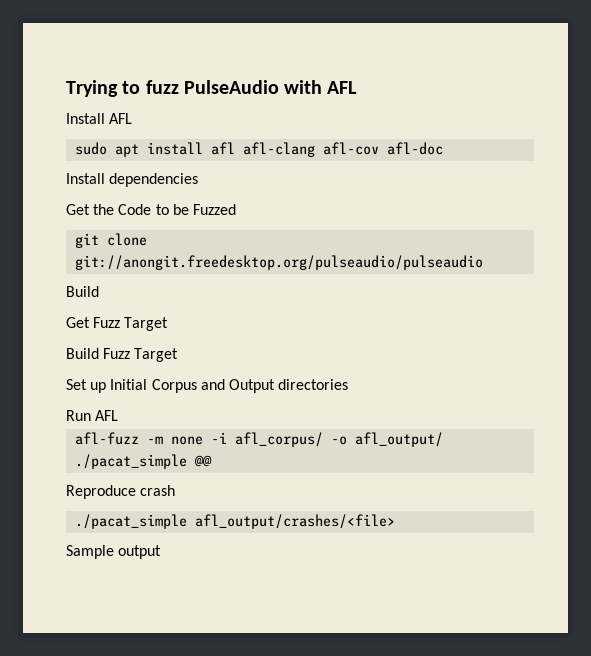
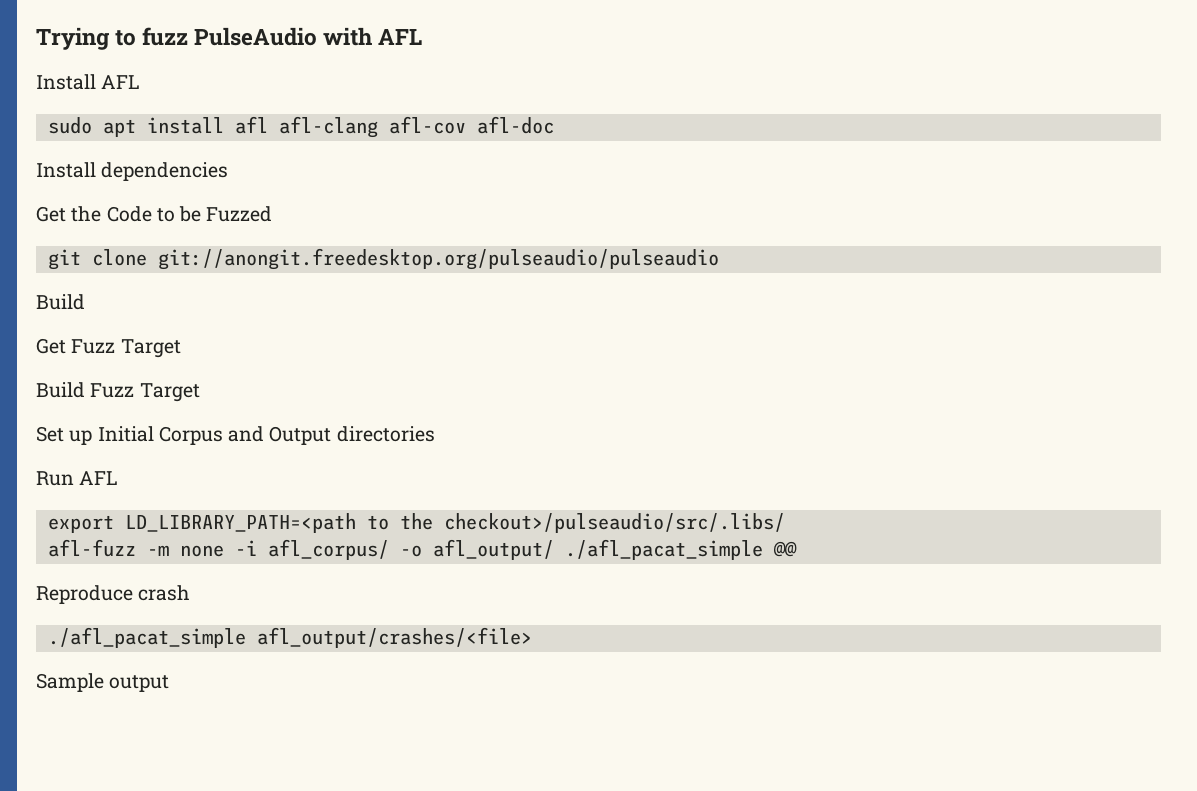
(119, 415) none -> [47,513,785,533] // export LD_LIBRARY_PATH=<path to the checkout>/pulseaudio/src/.libs/
[75,454,188,469] ./pacat_simple -> [564,539,763,560] ./afl_pacat_simple
[75,514,188,529] ./pacat_simple -> [47,627,246,648] ./afl_pacat_simple

